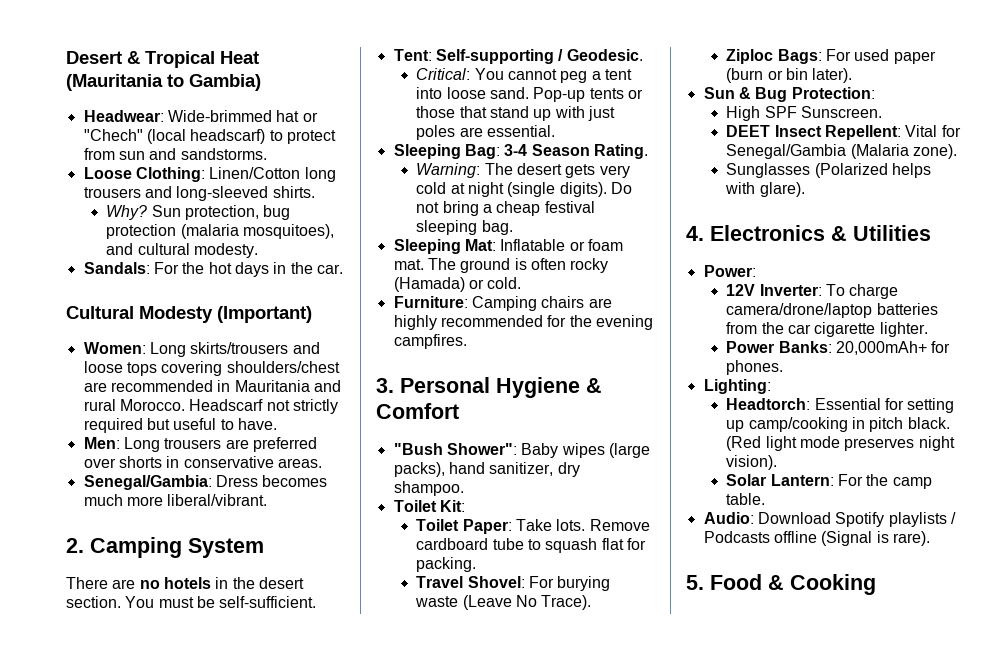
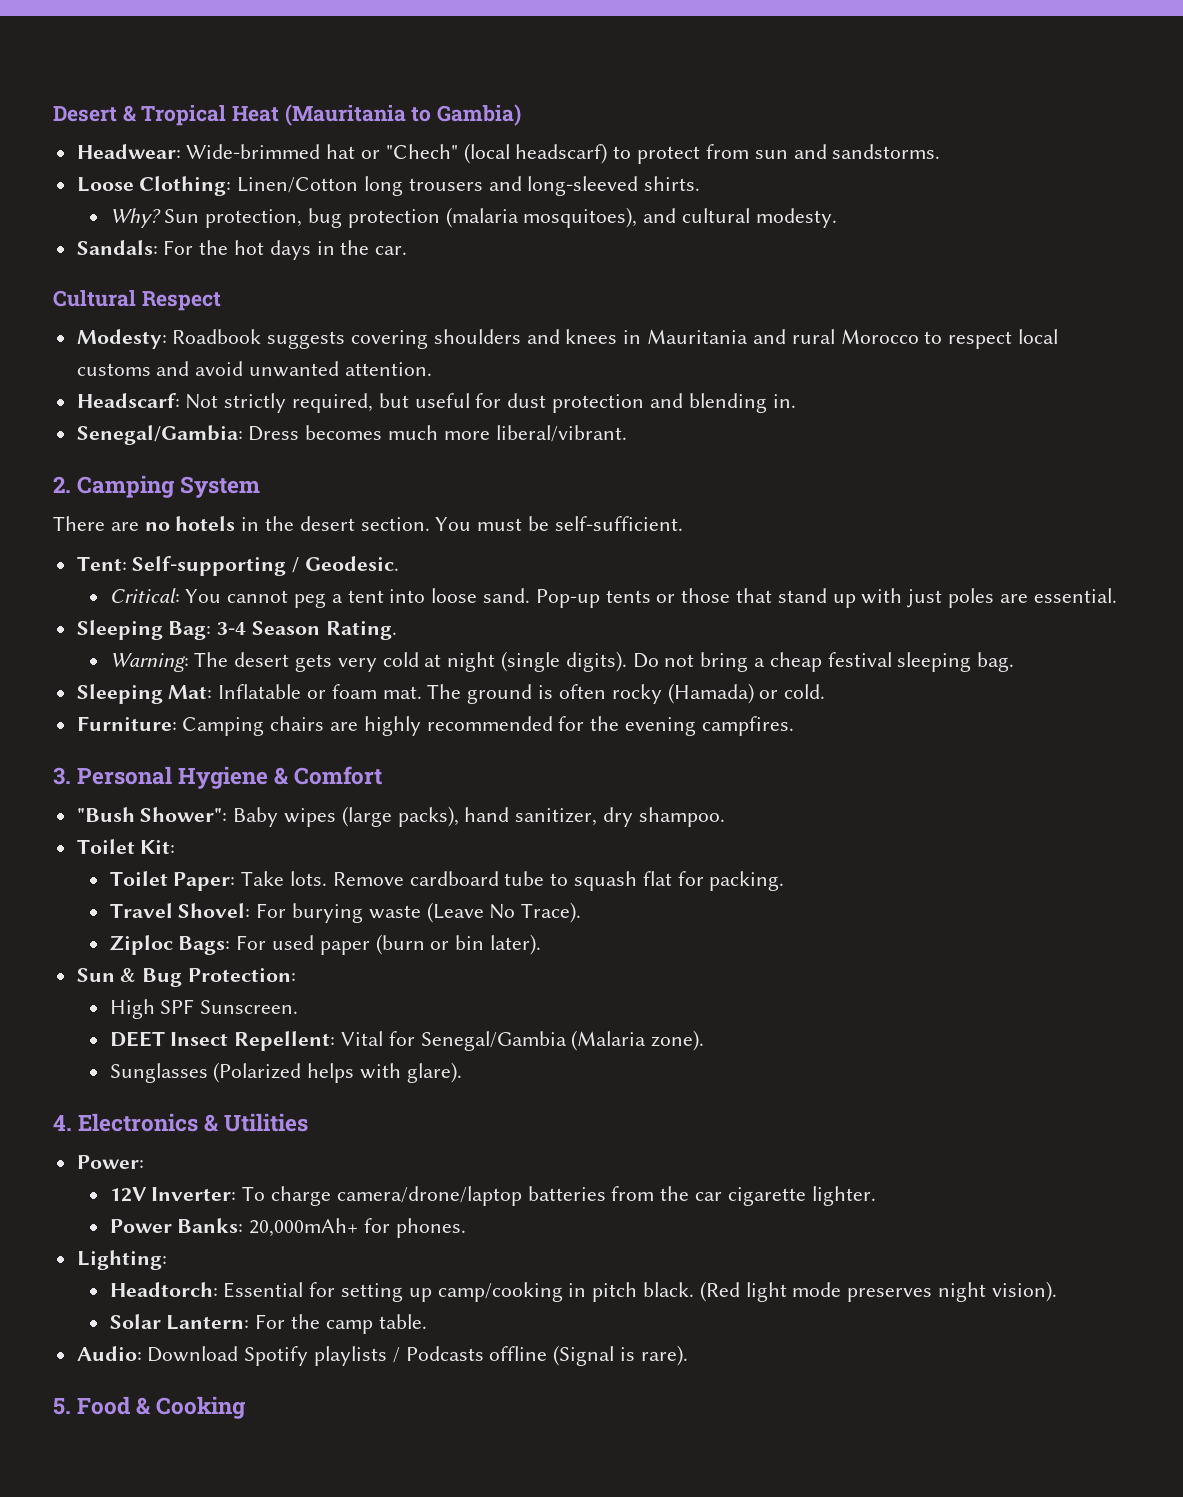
[139,306,312,323] [83,342,320,357] [83,361,340,376] [83,380,341,392] [83,399,338,414] [83,418,277,433] [83,437,317,452] [83,456,322,468] Modesty (Important) // Women: Long skirts/trousers and loose tops covering shoulders/chest are recommended in Mauritania and rural Morocco. Headscarf not strictly required but useful to have. // Men: Long trousers are preferred over shorts in conservative areas. -> [141,291,221,311] [76,329,1058,349] [76,361,432,377] [76,393,796,413] Respect // Modesty: Roadbook suggests covering shoulders and knees in Mauritania and rural Morocco to respect local customs and avoid unwanted attention. // Headscarf: Not strictly required, but useful for dust protection and blending in.

